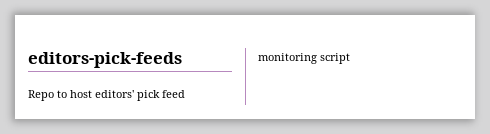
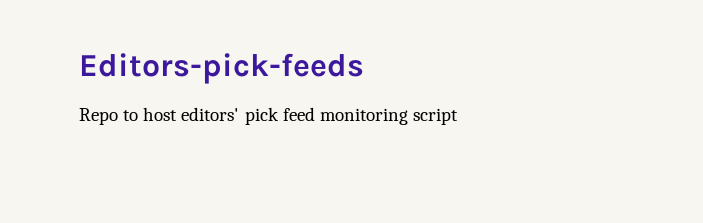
[28,52,182,68] editors-pick-feeds -> [79,53,364,84] Editors-pick-feeds

